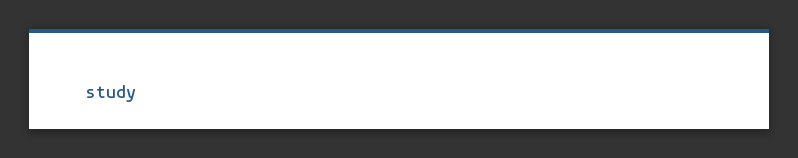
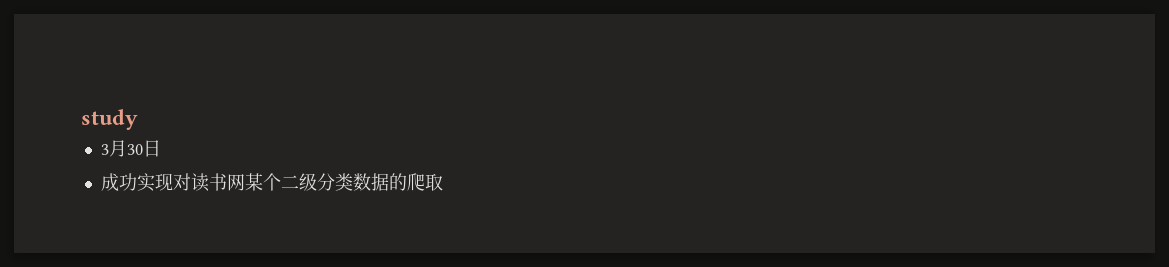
(136, 93) none -> [100,140,161,157] [100,173,443,192] // 3月30日 // 成功实现对读书网某个二级分类数据的爬取

